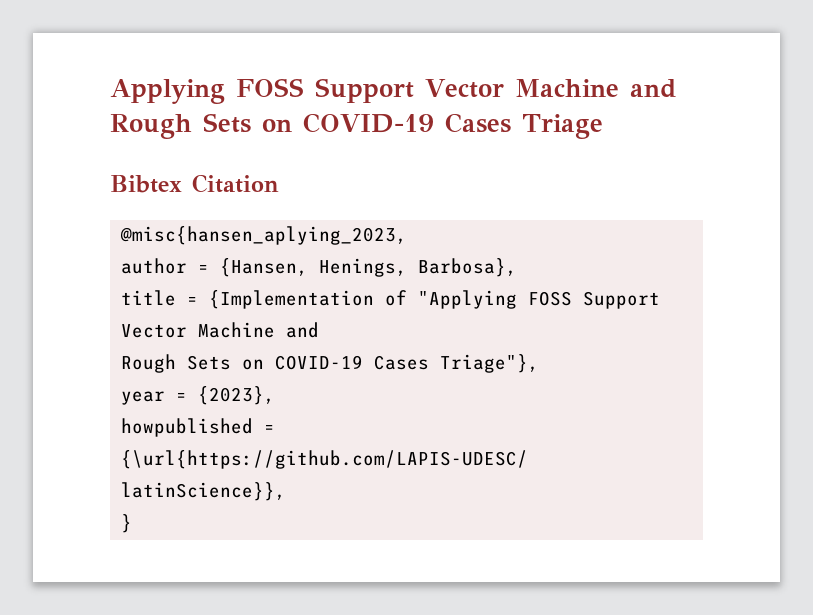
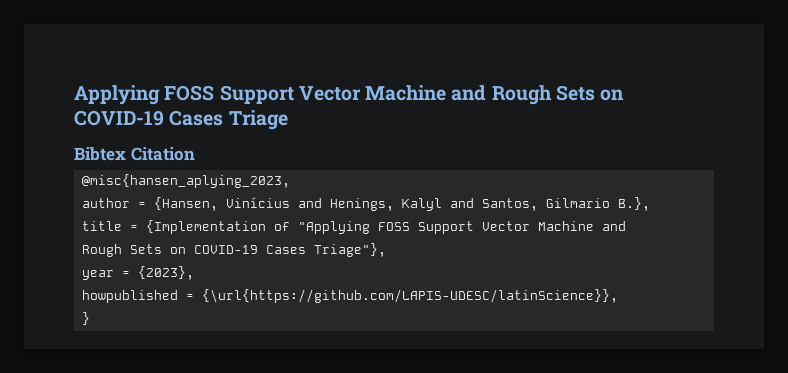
[319,258,518,277] Henings, Barbosa}, -> [225,197,650,211] Vinícius and Henings, Kalyl and Santos, Gilmario B.},

